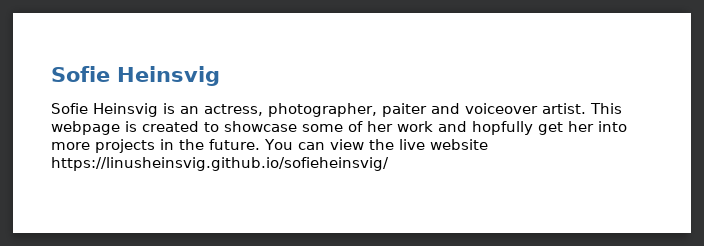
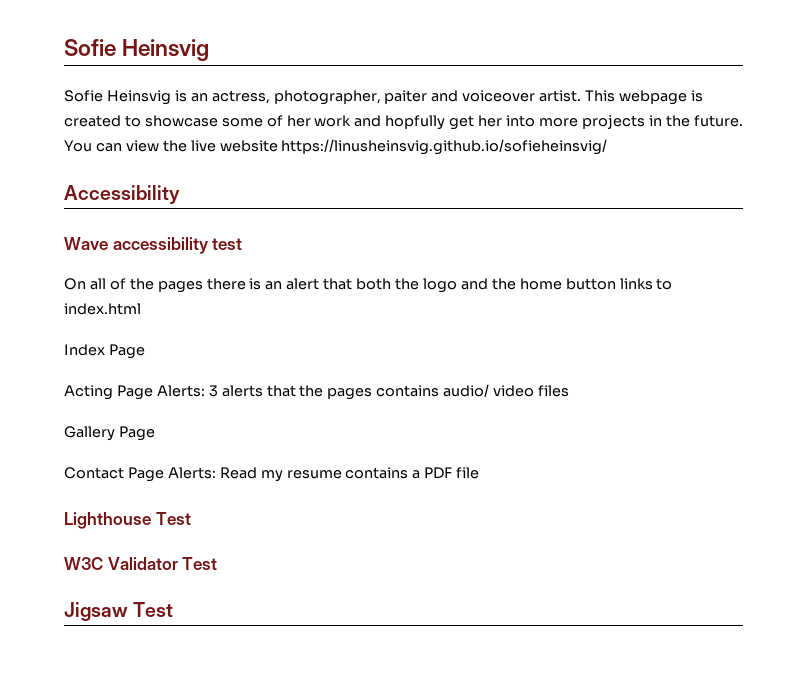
(389, 164) none -> [64,185,180,204] [64,237,243,254] [64,278,673,293] [64,303,141,315] [64,344,145,359] [64,384,570,400] [64,426,155,441] [64,467,480,482] [64,512,191,529] [64,557,218,570] [64,602,174,621] // Accessibility // Wave accessibility test // On all of the pages there is an alert that both the logo and the home button links to index.html // Index Page // Acting Page Alerts: 3 alerts that the pages contains audio/ video files // Gallery Page // Contact Page Alerts: Read my resume contains a PDF file // Lighthouse Test // W3C Validator Test // Jigsaw Test

